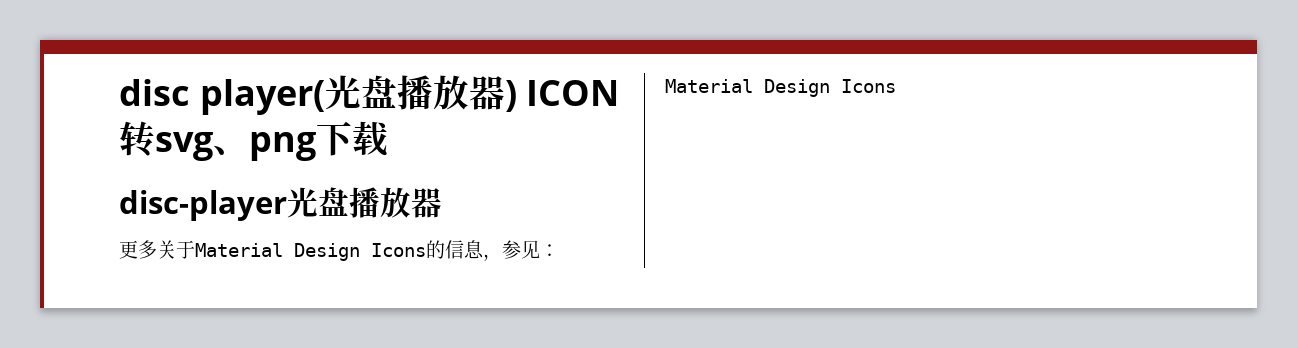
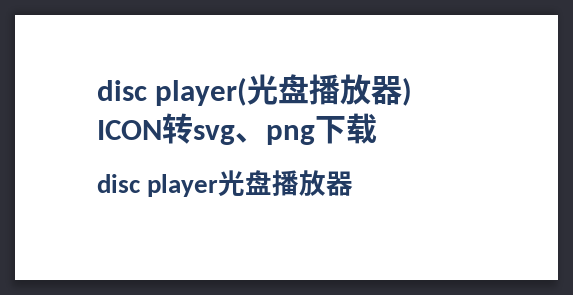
[119,187,442,221] [119,240,559,261] [665,79,896,97] disc-player光盘播放器 // 更多关于Material Design Icons的信息，参见：Material Design Icons -> [97,170,354,197] disc player光盘播放器

